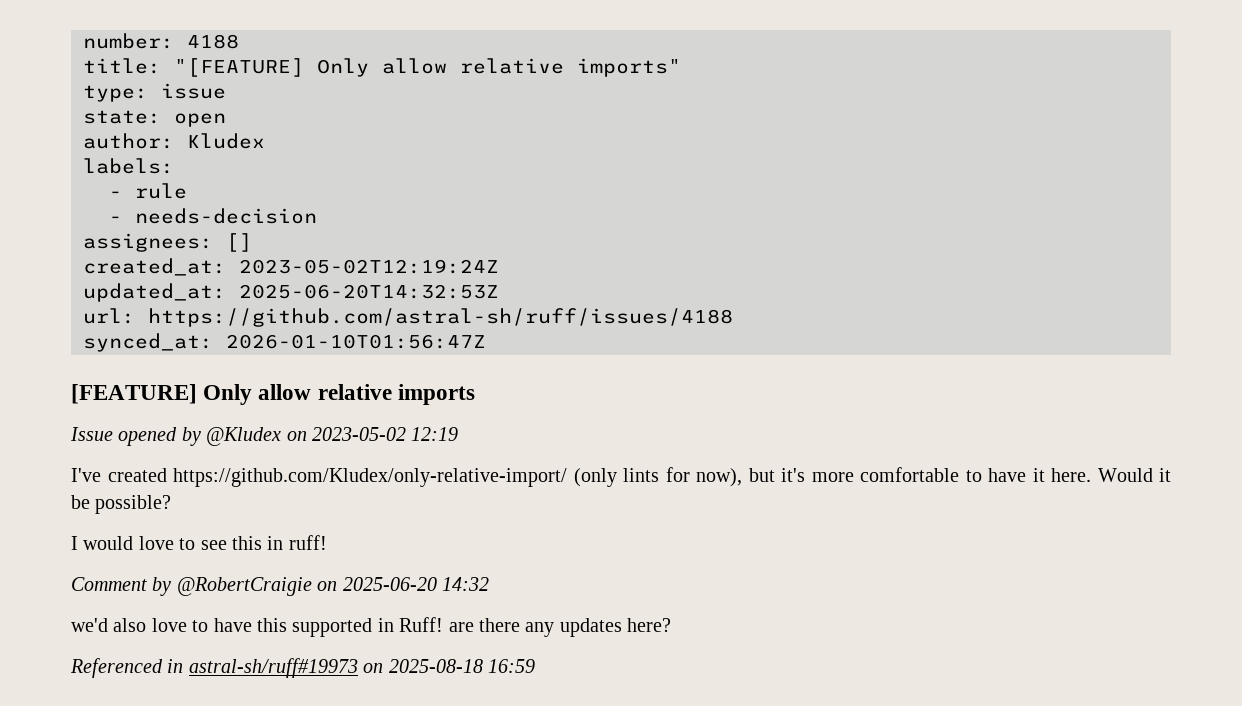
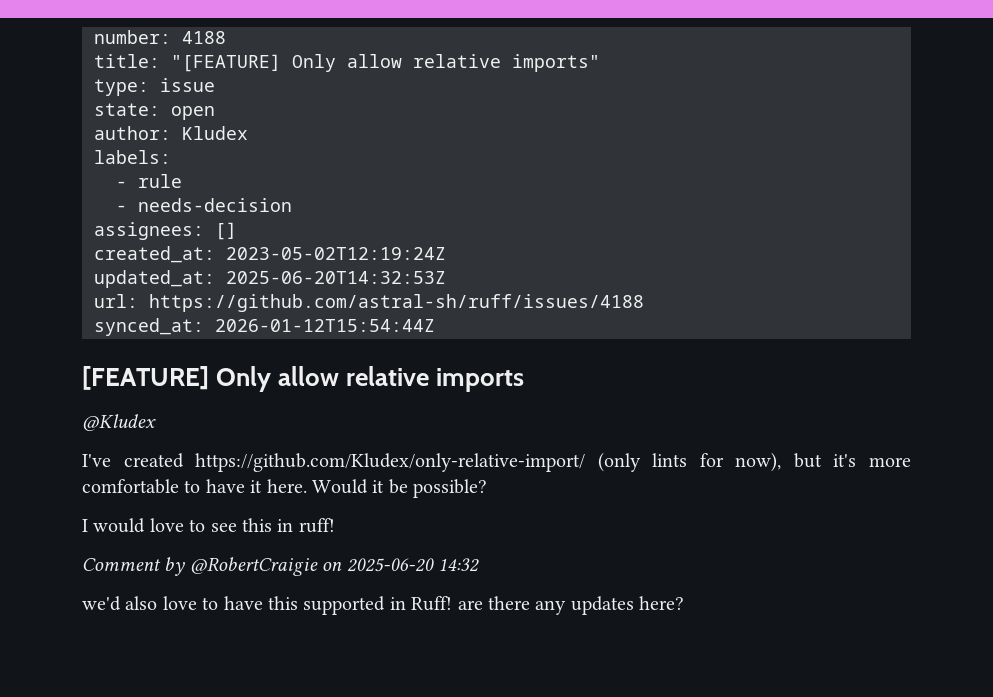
[226,334,486,349] 2026-01-10T01:56:47Z -> [215,319,435,332] 2026-01-12T15:54:44Z
[70,427,459,446] Issue opened by @Kludex on 2023-05-02 12:19 -> [82,414,156,431] @Kludex
[70,658,535,678] // Referenced in astral-sh/ruff#19973 on 2025-08-18 16:59 -> (685, 603) none

